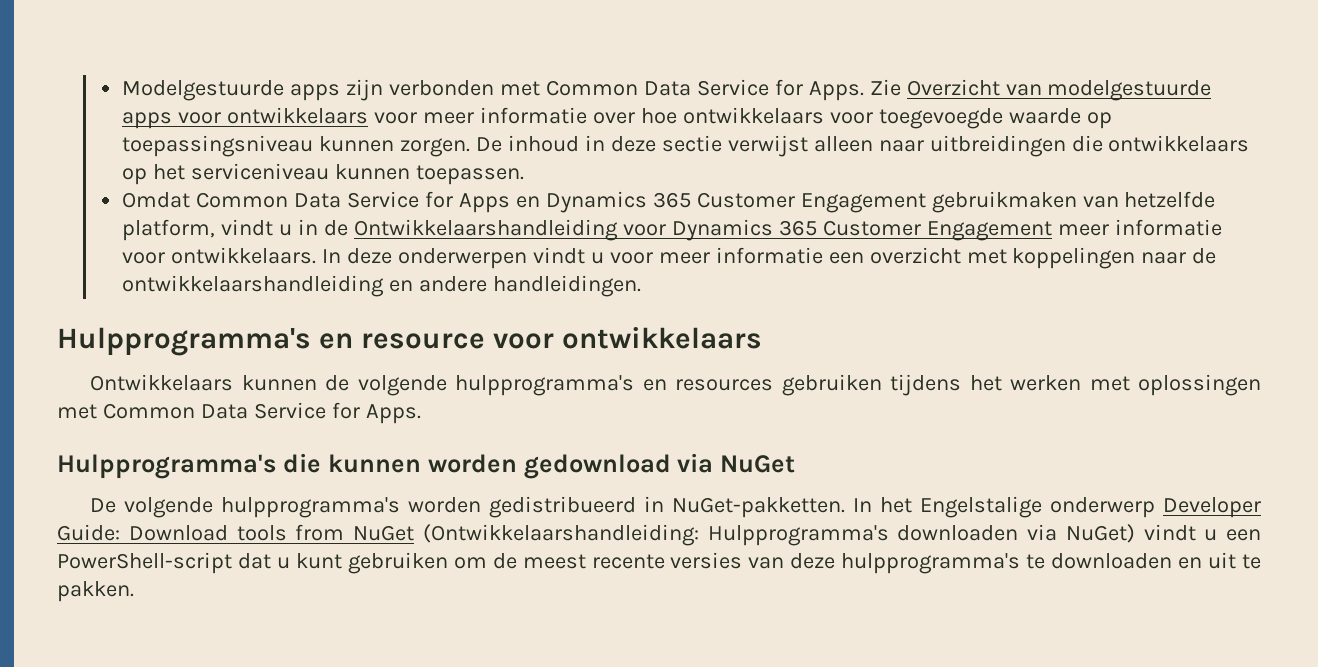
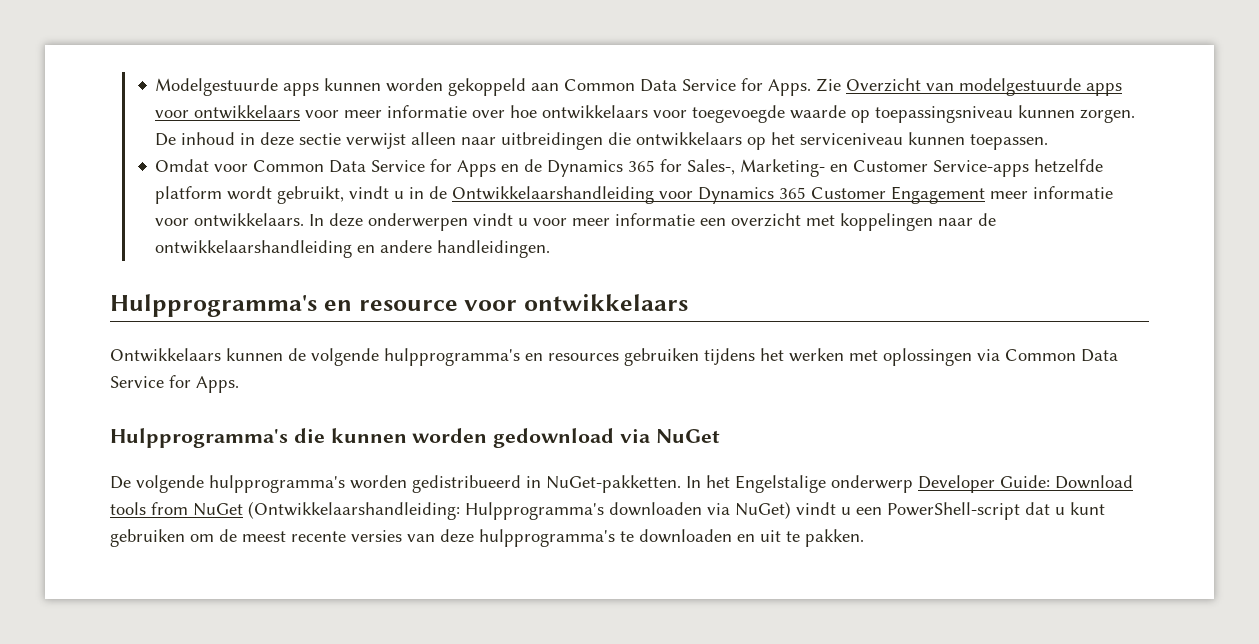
[346,79,540,101] zijn verbonden met -> [324,78,560,96] kunnen worden gekoppeld aan
(191, 200) none -> [214,164,249,172] voor
[545,191,1216,213] [122,219,216,241] Dynamics 365 Customer Engagement gebruikmaken van hetzelfde platform, -> [524,159,1104,177] [155,186,345,204] de Dynamics 365 for Sales-, Marketing- en Customer Service-apps hetzelfde platform wordt gebruikt,
[57,404,97,419] met -> [977,349,1000,361] via

